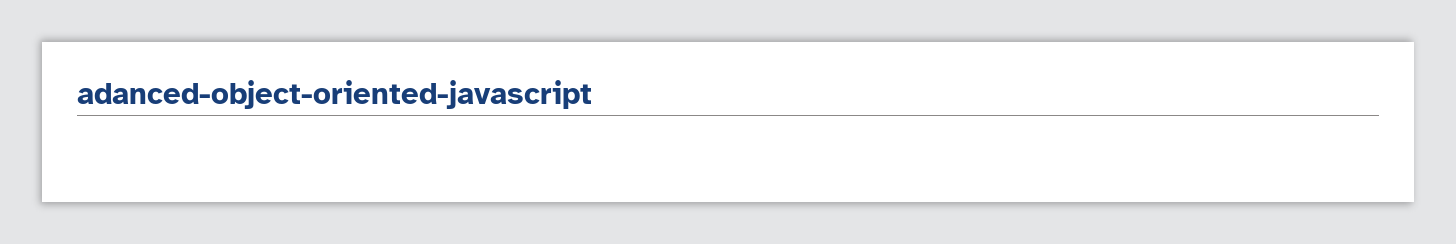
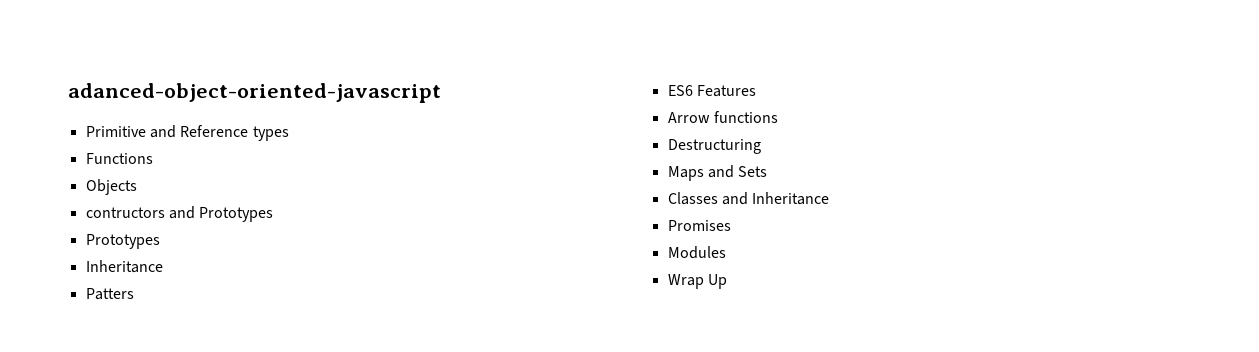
(592, 94) none -> [85,125,289,141] [85,153,153,164] [85,179,137,195] [85,206,274,222] [85,234,160,249] [85,260,163,273] [85,288,134,300] [667,85,756,97] [667,111,778,123] [667,139,761,154] [667,165,768,181] [667,192,830,205] [667,220,731,231] [667,246,726,259] [667,274,727,289] // Primitive and Reference types // Functions // Objects // contructors and Prototypes // Prototypes // Inheritance // Patters // ES6 Features // Arrow functions // Destructuring // Maps and Sets // Classes and Inheritance // Promises // Modules // Wrap Up

